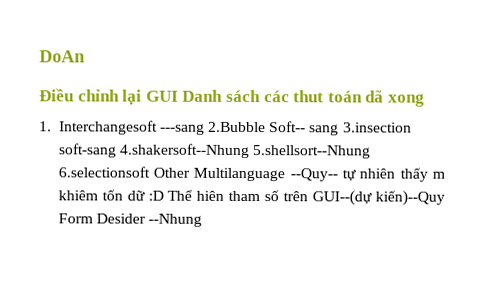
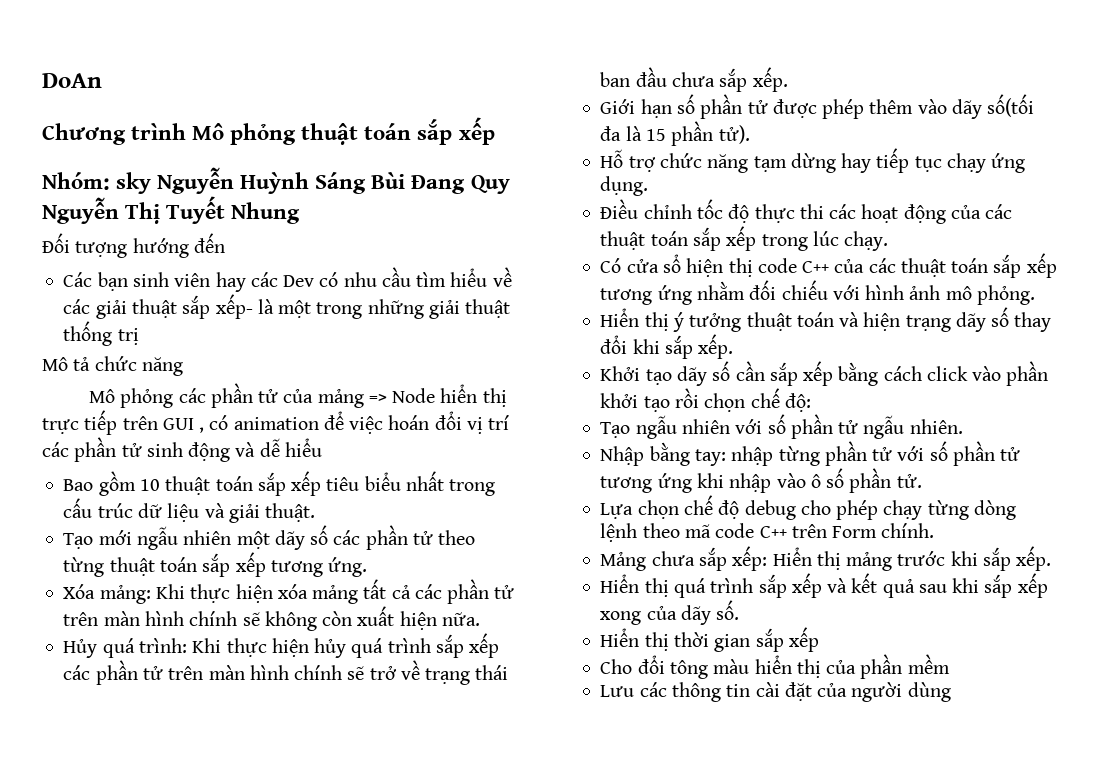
[39,88,425,107] [39,120,412,136] [57,143,372,159] [57,166,445,182] [57,189,446,206] [57,213,203,227] Ðiều chỉnh lại GUI Danh sách các thut toán dã xong // 1. Interchangesoft ---sang 2.Bubble Soft-- sang 3.insection soft-sang 4.shakersoft--Nhung 5.shellsort--Nhung 6.selectionsoft Other Multilanguage --Quy-- tự nhiên thấy m khiêm tốn dữ :D Thể hiên tham số trên GUI--(dự kiến)--Quy Form Desider --Nhung -> [42,117,495,145] [42,167,510,194] [42,196,301,224] [42,233,225,258] [63,267,512,292] [63,294,511,319] [63,321,139,346] [42,356,183,376] [88,383,507,408] [42,410,510,435] [42,437,322,462] [63,471,496,496] [63,498,316,523] [63,525,476,550] [63,552,368,577] [63,579,515,604] [63,606,480,631] [63,633,500,658] [63,660,509,685] [600,67,788,92] [600,94,1035,119] [600,121,750,146] [600,148,1026,173] [600,176,649,196] [600,199,1013,224] [600,226,889,251] [600,253,1057,278] [600,280,1035,305] [600,307,1052,332] [600,334,734,359] [600,361,1049,386] [600,388,811,412] [600,414,963,439] [600,441,1021,466] [600,468,922,493] [600,495,1016,520] [600,523,935,542] [600,546,1052,571] [600,573,1048,598] [600,600,740,625] [600,627,819,652] [600,654,950,679] [600,682,951,702] Chương trình Mô phỏng thuật toán sắp xếp // Nhóm: sky Nguyễn Huỳnh Sáng Bùi Đang Quy Nguyễn Thị Tuyết Nhung // Đối tượng hướng đến // Các bạn sinh viên hay các Dev có nhu cầu tìm hiểu về các giải thuật sắp xếp- là một trong những giải thuật thống trị // Mô tả chức năng // Mô phỏng các phần tử của mảng => Node hiển thị trực tiếp trên GUI , có animation để việc hoán đổi vị trí các phần tử sinh động và dễ hiểu // Bao gồm 10 thuật toán sắp xếp tiêu biểu nhất trong cấu trúc dữ liệu và giải thuật. // Tạo mới ngẫu nhiên một dãy số các phần tử theo từng thuật toán sắp xếp tương ứng. // Xóa mảng: Khi thực hiện xóa mảng tất cả các phần tử trên màn hình chính sẽ không còn xuất hiện nữa. // Hủy quá trình: Khi thực hiện hủy quá trình sắp xếp các phần tử trên màn hình chính sẽ trở về trạng thái ban đầu chưa sắp xếp. // Giới hạn số phần tử được phép thêm vào dãy số(tối đa là 15 phần tử). // Hỗ trợ chức năng tạm dừng hay tiếp tục chạy ứng dụng. // Điều chỉnh tốc độ thực thi các hoạt động của các thuật toán sắp xếp trong lúc chạy. // Có cửa sổ hiện thị code C++ của các thuật toán sắp xếp tương ứng nhằm đối chiếu với hình ảnh mô phỏng. // Hiển thị ý tưởng thuật toán và hiện trạng dãy số thay đổi khi sắp xếp. // Khởi tạo dãy số cần sắp xếp bằng cách click vào phần khởi tạo rồi chọn chế độ: // Tạo ngẫu nhiên với số phần tử ngẫu nhiên. // Nhập bằng tay: nhập từng phần tử với số phần tử tương ứng khi nhập vào ô số phần tử. // Lựa chọn chế độ debug cho phép chạy từng dòng lệnh theo mã code C++ trên Form chính. // Mảng chưa sắp xếp: Hiển thị mảng trước khi sắp xếp. // Hiển thị quá trình sắp xếp và kết quả sau khi sắp xếp xong của dãy số. // Hiển thị thời gian sắp xếp // Cho đổi tông màu hiển thị của phần mềm // Lưu các thông tin cài đặt của người dùng

